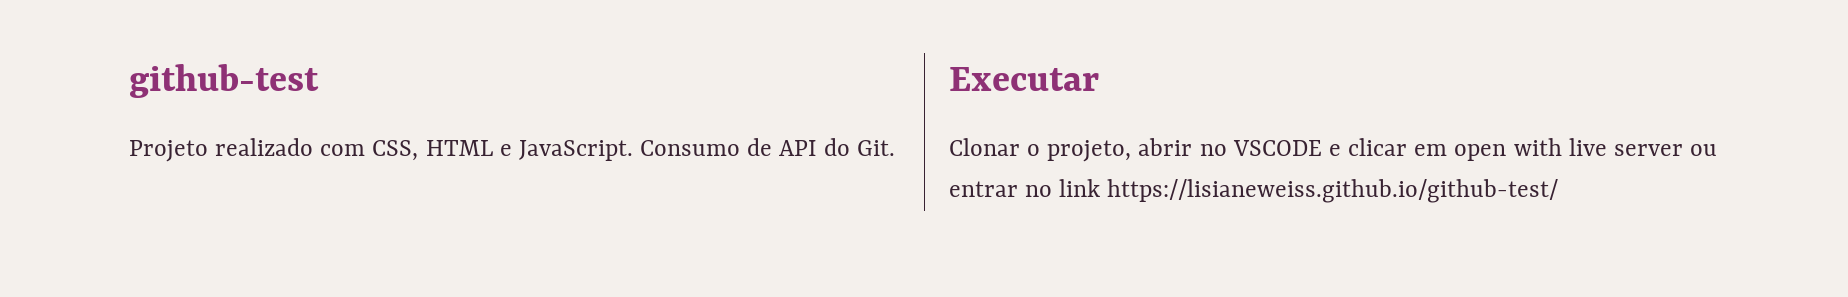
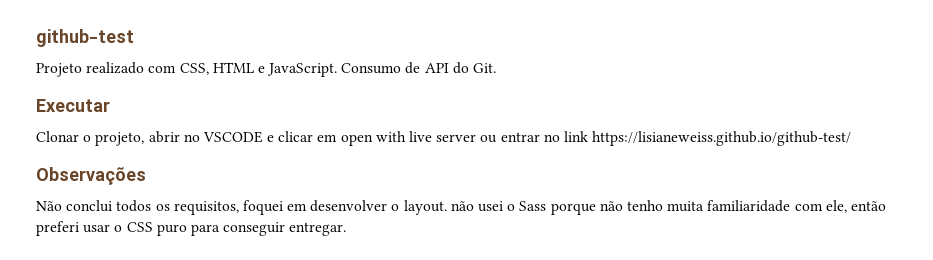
(1559, 191) none -> [36,167,146,185] [36,200,886,215] [36,221,347,236] // Observações // Não conclui todos os requisitos, foquei em desenvolver o layout. não usei o Sass porque não tenho muita familiaridade com ele, então preferi usar o CSS puro para conseguir entregar.

